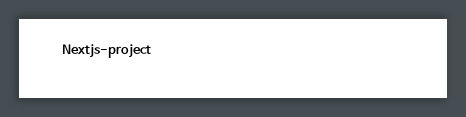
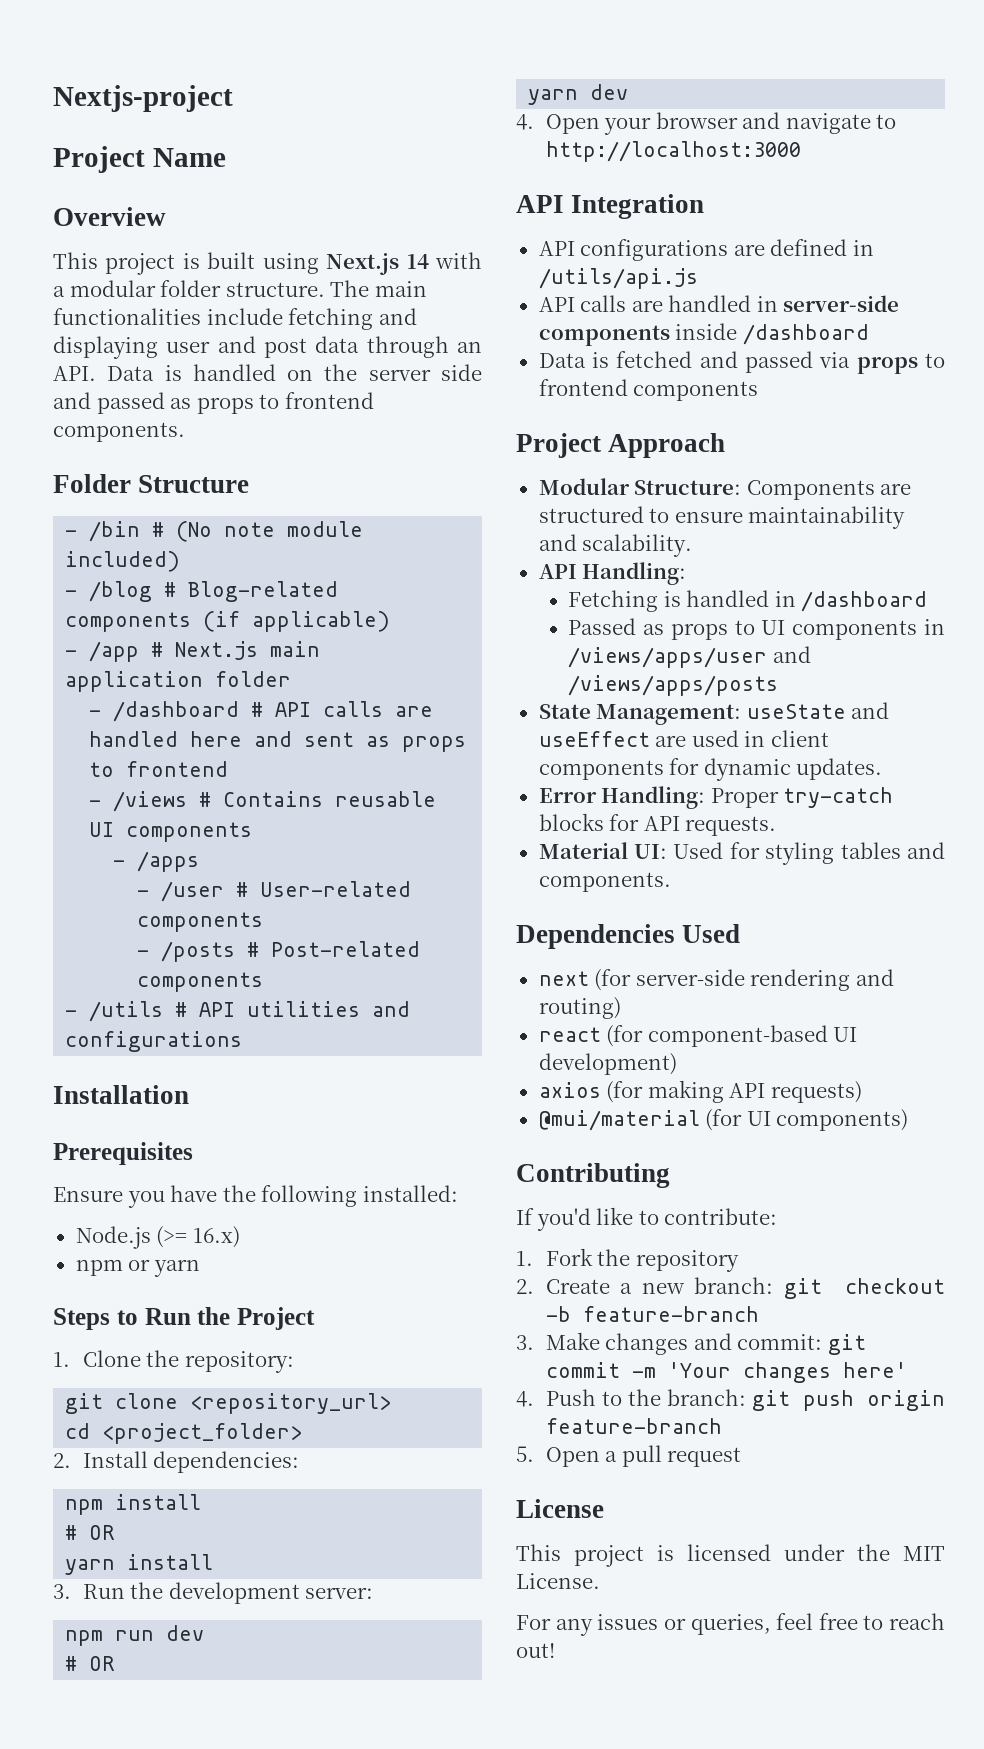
(151, 51) none -> [53,146,226,173] [53,207,166,226] [53,252,482,275] [53,280,427,297] [53,308,417,330] [53,336,482,359] [53,364,482,381] [53,392,374,414] [53,422,185,442] [53,474,250,493] [65,521,364,542] [65,551,181,572] [65,581,339,602] [65,611,391,632] [65,641,321,662] [65,671,292,692] [89,701,434,722] [89,731,467,752] [89,761,229,777] [89,791,437,812] [89,822,253,842] [113,851,200,872] [137,881,412,902] [137,912,264,932] [137,941,421,962] [137,972,264,992] [65,1001,411,1022] [65,1031,243,1052] [53,1085,189,1104] [53,1142,193,1165] [53,1185,458,1208] [75,1226,240,1249] [75,1259,200,1277] [53,1307,315,1330] [53,1350,294,1373] [65,1393,392,1414] [65,1423,303,1444] [53,1451,300,1473] [65,1494,202,1515] [65,1525,115,1540] [65,1554,214,1575] [53,1582,374,1604] [65,1625,205,1646] [65,1656,115,1671] [528,84,629,105] [516,112,897,135] [545,141,801,162] [516,194,705,219] [538,239,874,261] [538,268,698,289] [538,295,900,312] [538,323,869,346] [538,351,945,374] [538,379,759,401] [516,433,726,458] [538,478,912,500] [538,506,906,529] [538,534,693,557] [538,562,687,585] [568,590,928,612] [568,618,945,640] [568,646,811,668] [568,675,779,696] [538,702,890,725] [538,730,829,747] [538,758,883,781] [538,786,894,809] [538,813,777,836] [538,842,945,865] [538,872,671,892] [516,924,741,949] [538,969,894,991] [538,997,621,1019] [538,1025,858,1047] [538,1053,677,1075] [538,1080,862,1103] [538,1109,909,1131] [516,1163,670,1188] [516,1207,778,1231] [516,1248,739,1272] [516,1277,945,1299] [545,1306,759,1322] [516,1332,866,1355] [545,1362,907,1383] [516,1389,945,1411] [545,1418,722,1434] [516,1445,742,1467] [516,1499,604,1518] [516,1544,945,1567] [516,1573,600,1589] [516,1613,945,1636] [516,1643,555,1658] // Project Name // Overview // This project is built using Next.js 14 with a modular folder structure. The main functionalities include fetching and displaying user and post data through an API. Data is handled on the server side and passed as props to frontend components. // Folder Structure // - /bin # (No note module included) // - /blog # Blog-related components (if applicable) // - /app # Next.js main application folder // - /dashboard # API calls are handled here and sent as props to frontend // - /views # Contains reusable UI components // - /apps // - /user # User-related components // - /posts # Post-related components // - /utils # API utilities and configurations // Installation // Prerequisites // Ensure you have the following installed: // Node.js (>= 16.x) // npm or yarn // Steps to Run the Project // 1. Clone the repository: // git clone <repository_url> // cd <project_folder> // 2. Install dependencies: // npm install // # OR // yarn install // 3. Run the development server: // npm run dev // # OR // yarn dev // 4. Open your browser and navigate to http://localhost:3000 // API Integration // API configurations are defined in /utils/api.js // API calls are handled in server-side components inside /dashboard // Data is fetched and passed via props to frontend components // Project Approach // Modular Structure: Components are structured to ensure maintainability and scalability. // API Handling: // Fetching is handled in /dashboard // Passed as props to UI components in /views/apps/user and /views/apps/posts // State Management: useState and useEffect are used in client components for dynamic updates. // Error Handling: Proper try-catch blocks for API requests. // Material UI: Used for styling tables and components. // Dependencies Used // next (for server-side rendering and routing) // react (for component-based UI development) // axios (for making API requests) // @mui/material (for UI components) // Contributing // If you'd like to contribute: // 1. Fork the repository // 2. Create a new branch: git checkout -b feature-branch // 3. Make changes and commit: git commit -m 'Your changes here' // 4. Push to the branch: git push origin feature-branch // 5. Open a pull request // License // This project is licensed under the MIT License. // For any issues or queries, feel free to reach out!

